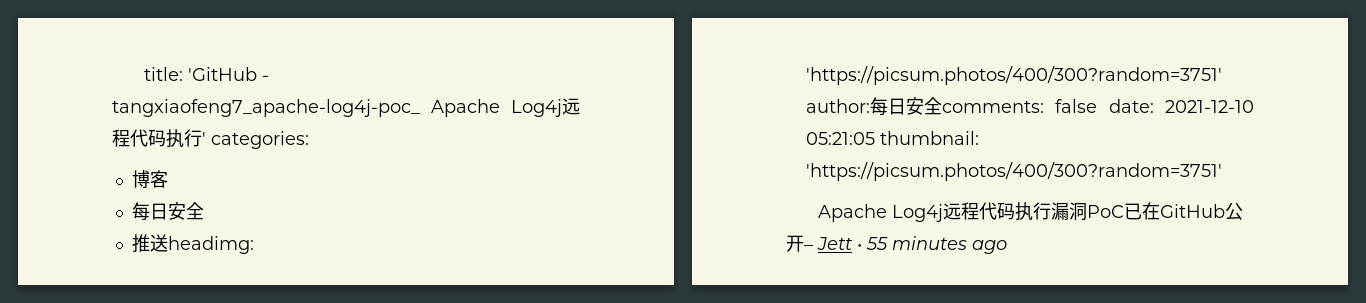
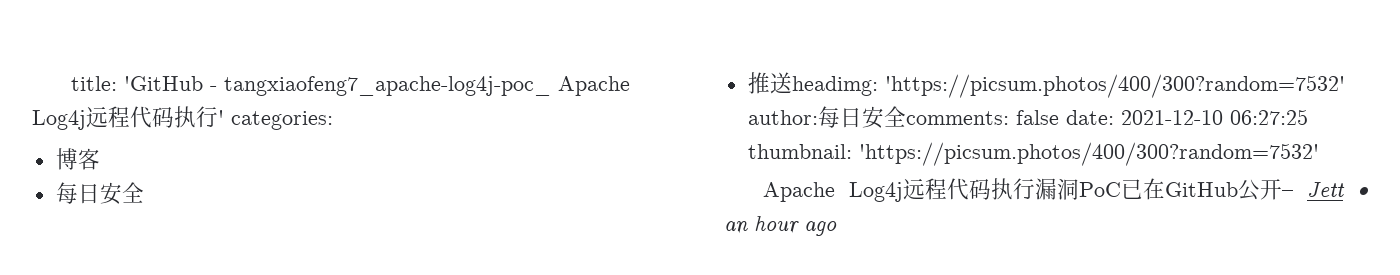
[805,66,1222,85] 'https://picsum.photos/400/300?random=3751' -> [884,74,1345,98] 'https://picsum.photos/400/300?random=7532'
[805,131,979,145] [805,162,1222,181] 05:21:05 thumbnail: 'https://picsum.photos/400/300?random=3751' -> [1229,109,1308,125] [747,142,1319,166] 06:27:25 thumbnail: 'https://picsum.photos/400/300?random=7532'
[866,236,967,250] 55 minutes -> [724,216,799,234] an hour

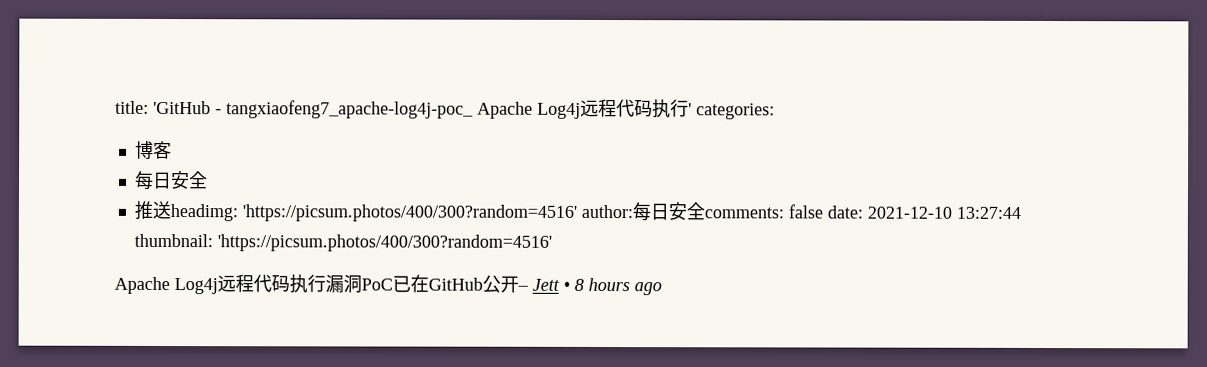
[884,74,1345,98] 'https://picsum.photos/400/300?random=7532' -> [241,204,577,222] 'https://picsum.photos/400/300?random=4516'
[1229,109,1308,125] [747,142,1319,166] 06:27:25 thumbnail: 'https://picsum.photos/400/300?random=7532' -> [955,206,1021,219] [133,233,552,252] 13:27:44 thumbnail: 'https://picsum.photos/400/300?random=4516'
[724,216,799,234] an hour -> [574,277,630,292] 8 hours

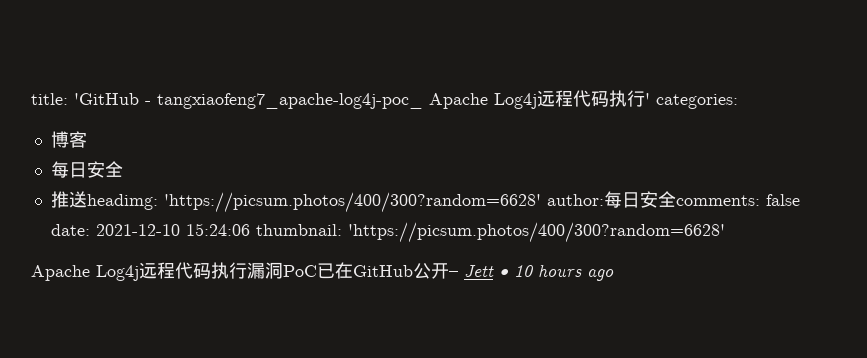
[241,204,577,222] 'https://picsum.photos/400/300?random=4516' -> [163,192,541,213] 'https://picsum.photos/400/300?random=6628'
[955,206,1021,219] [133,233,552,252] 13:27:44 thumbnail: 'https://picsum.photos/400/300?random=4516' -> [185,222,725,243] 15:24:06 thumbnail: 'https://picsum.photos/400/300?random=6628'
[574,278,584,291] 8 -> [514,265,533,277] 10

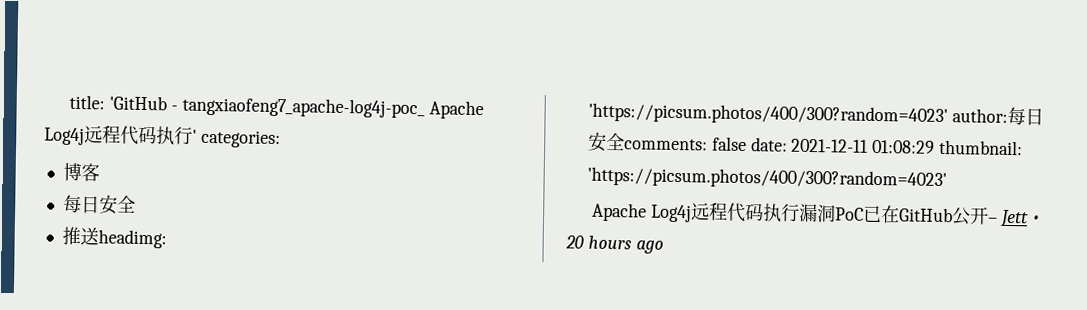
[163,192,541,213] 'https://picsum.photos/400/300?random=6628' -> [587,102,948,127] 'https://picsum.photos/400/300?random=4023'
[95,222,725,243] 2021-12-10 15:24:06 thumbnail: 'https://picsum.photos/400/300?random=6628' -> [791,138,1024,156] [586,166,947,191] 2021-12-11 01:08:29 thumbnail: 'https://picsum.photos/400/300?random=4023'
[514,265,533,277] 10 -> [565,235,584,249] 20

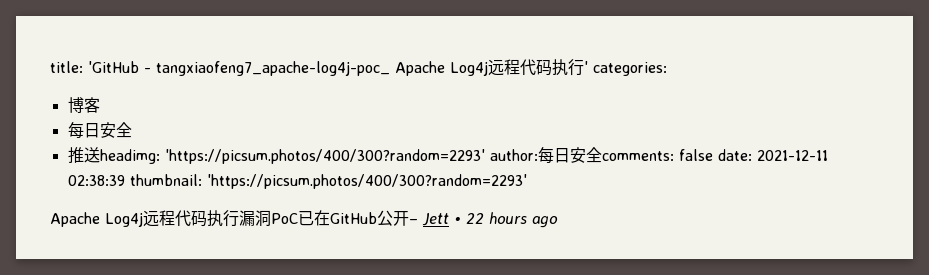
[587,102,948,127] 'https://picsum.photos/400/300?random=4023' -> [164,149,485,164] 'https://picsum.photos/400/300?random=2293'
[872,139,1024,156] [586,166,947,191] 01:08:29 thumbnail: 'https://picsum.photos/400/300?random=4023' -> [67,174,527,189] 02:38:39 thumbnail: 'https://picsum.photos/400/300?random=2293'
[565,235,584,249] 20 -> [466,213,484,224] 22

